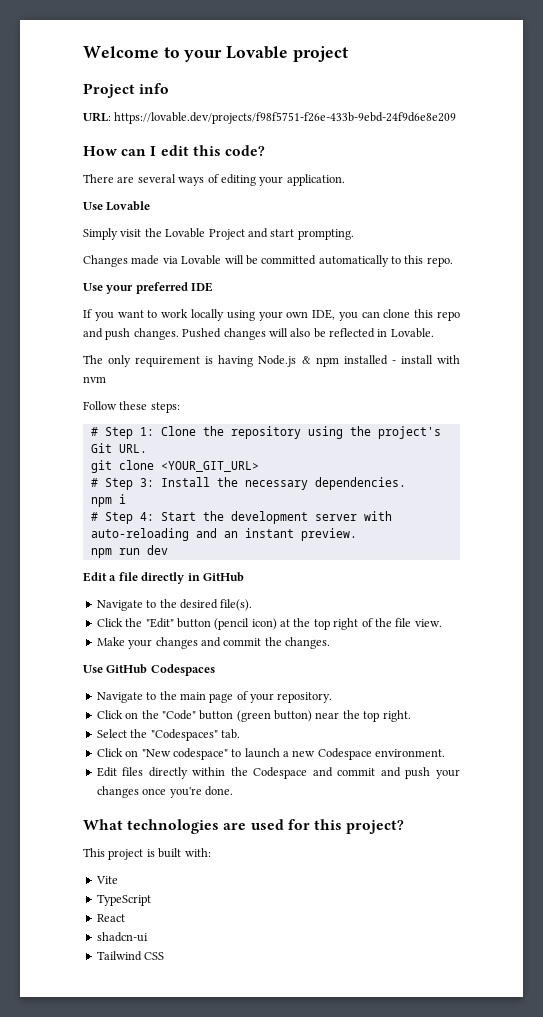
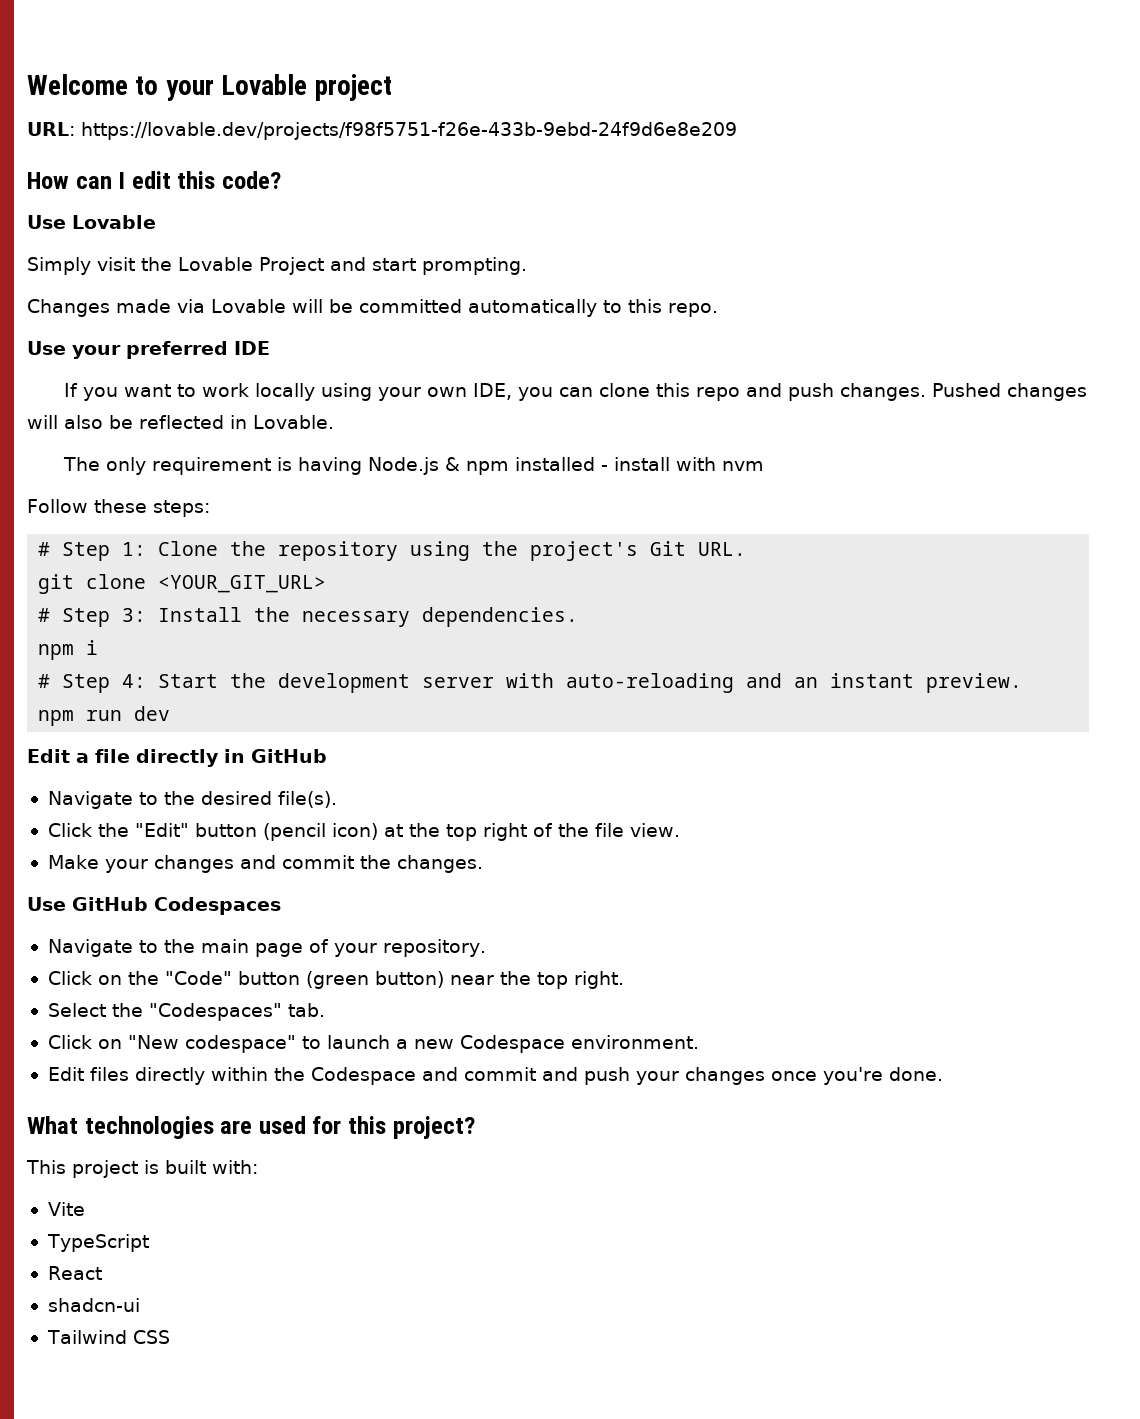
[83,83,170,98] // Project info -> (392, 87) none
[83,174,345,186] // There are several ways of editing your application. -> (282, 180) none

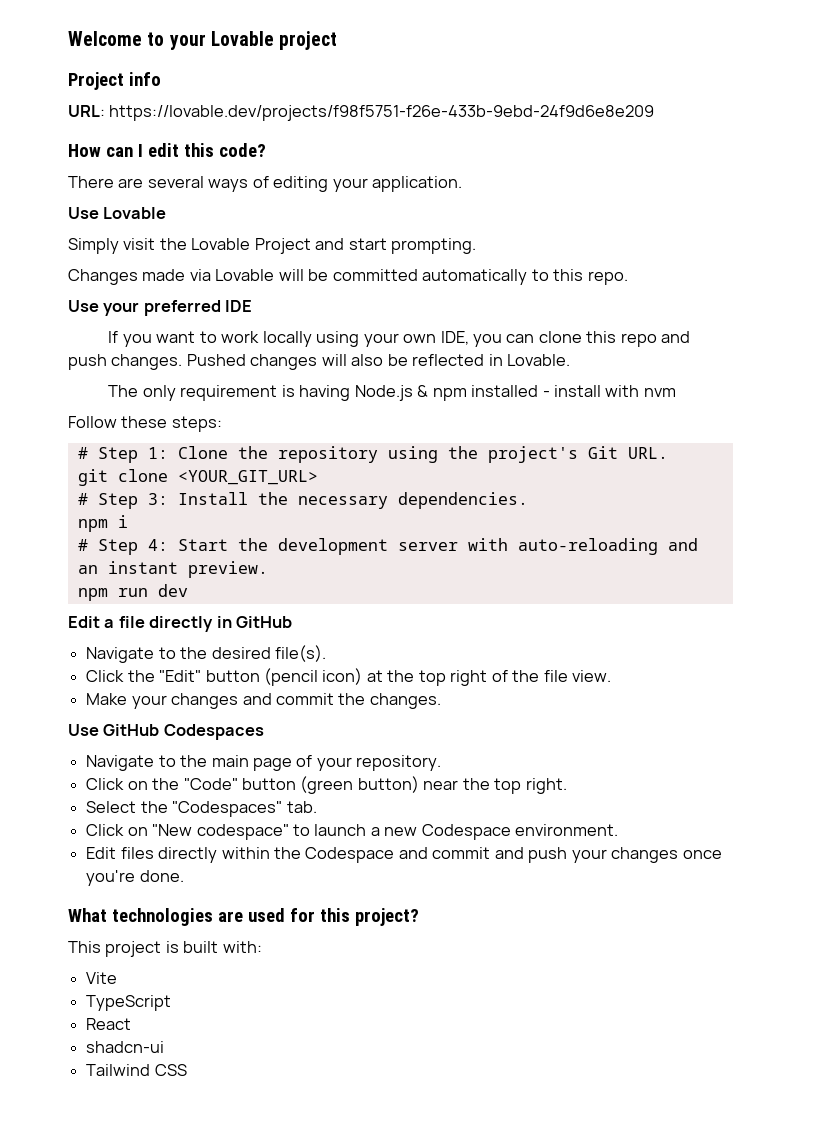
(392, 87) none -> [68,72,161,90] // Project info
(282, 180) none -> [68,176,463,192] // There are several ways of editing your application.

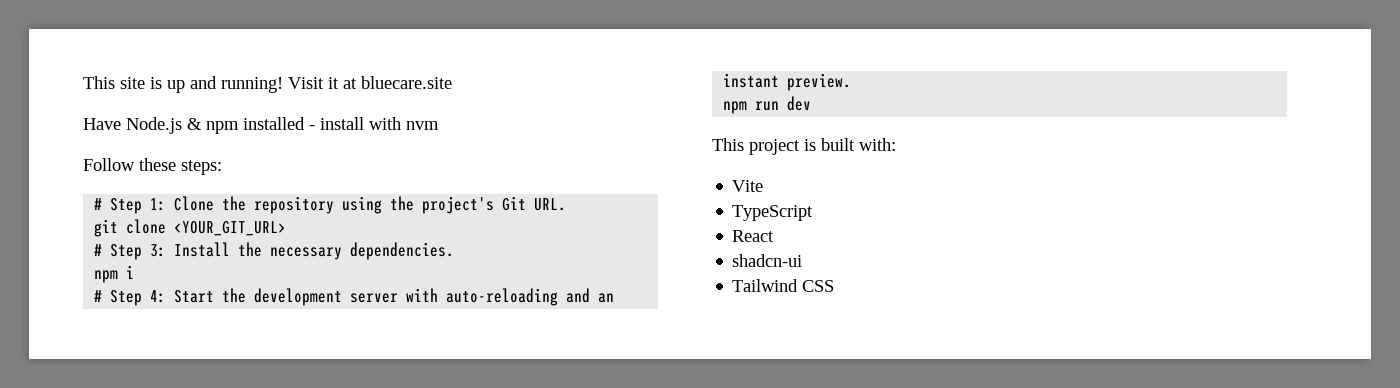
[68,31,338,50] [68,72,161,90] [68,105,655,121] [68,143,266,157] [68,176,463,192] [68,207,167,219] [68,238,477,254] [68,269,628,285] [68,300,253,316] [108,331,691,347] [68,354,571,370] [108,385,351,401] Welcome to your Lovable project // Project info // URL: https://lovable.dev/projects/f98f5751-f26e-433b-9ebd-24f9d6e8e209 // How can I edit this code? // There are several ways of editing your application. // Use Lovable // Simply visit the Lovable Project and start prompting. // Changes made via Lovable will be committed automatically to this repo. // Use your preferred IDE // If you want to work locally using your own IDE, you can clone this repo and push changes. Pushed changes will also be reflected in Lovable. // The only requirement is having -> [83,76,452,93] [83,118,121,130] This site is up and running! Visit it at bluecare.site // Have
[68,616,293,632] [86,645,326,663] [86,668,612,686] [86,693,441,709] [68,724,264,740] [86,755,442,771] [86,776,567,794] [86,801,317,817] [86,824,619,840] [86,847,722,863] [86,870,184,886] [68,908,419,926] // Edit a file directly in GitHub // Navigate to the desired file(s). // Click the "Edit" button (pencil icon) at the top right of the file view. // Make your changes and commit the changes. // Use GitHub Codespaces // Navigate to the main page of your repository. // Click on the "Code" button (green button) near the top right. // Select the "Codespaces" tab. // Click on "New codespace" to launch a new Codespace environment. // Edit files directly within the Codespace and commit and push your changes once you're done. // What technologies are used for this project? -> (812, 103) none

